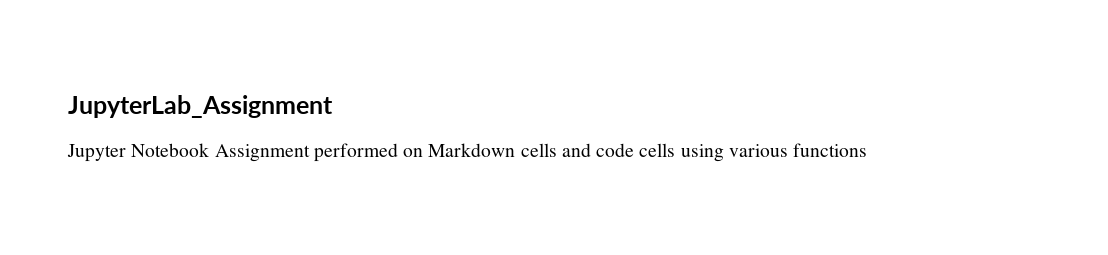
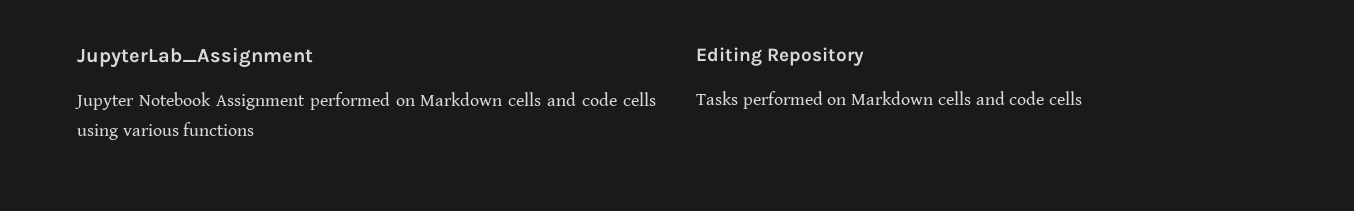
(868, 150) none -> [696,47,865,66] [696,91,1083,109] // Editing Repository // Tasks performed on Markdown cells and code cells

